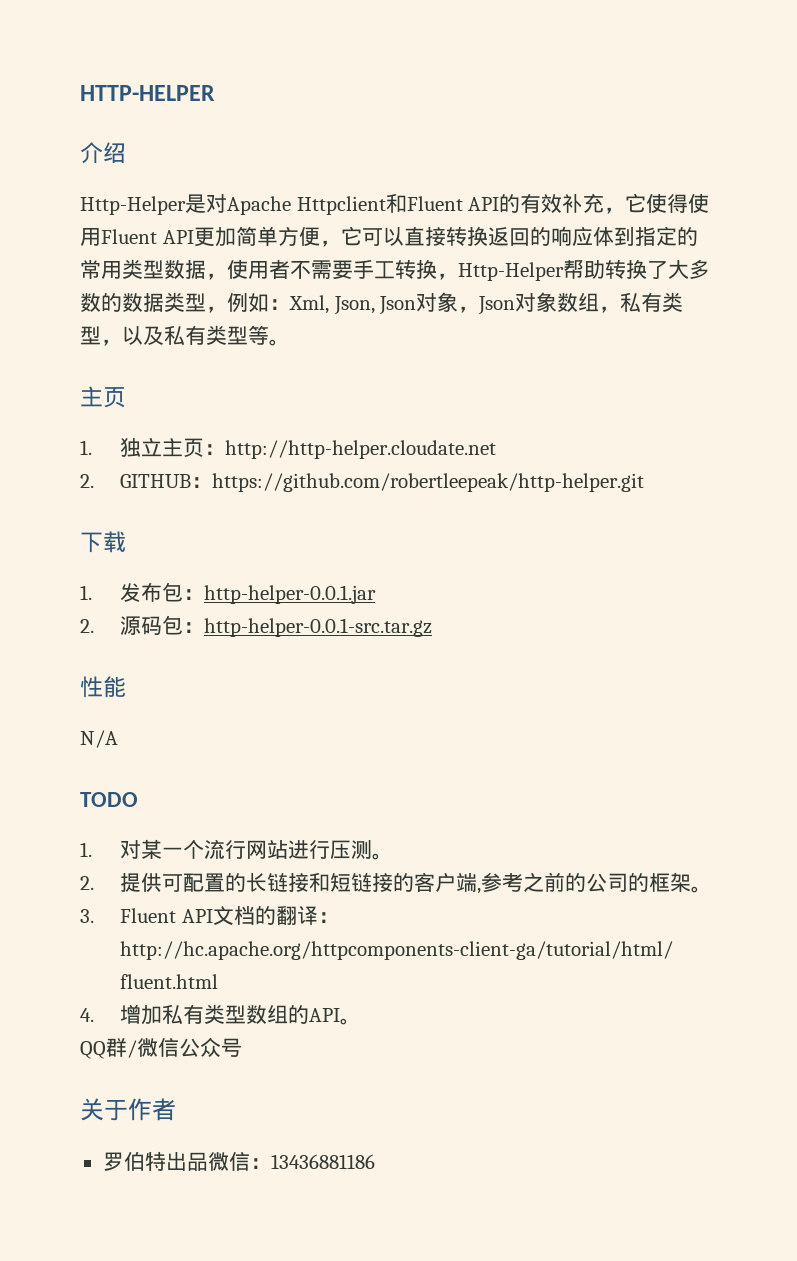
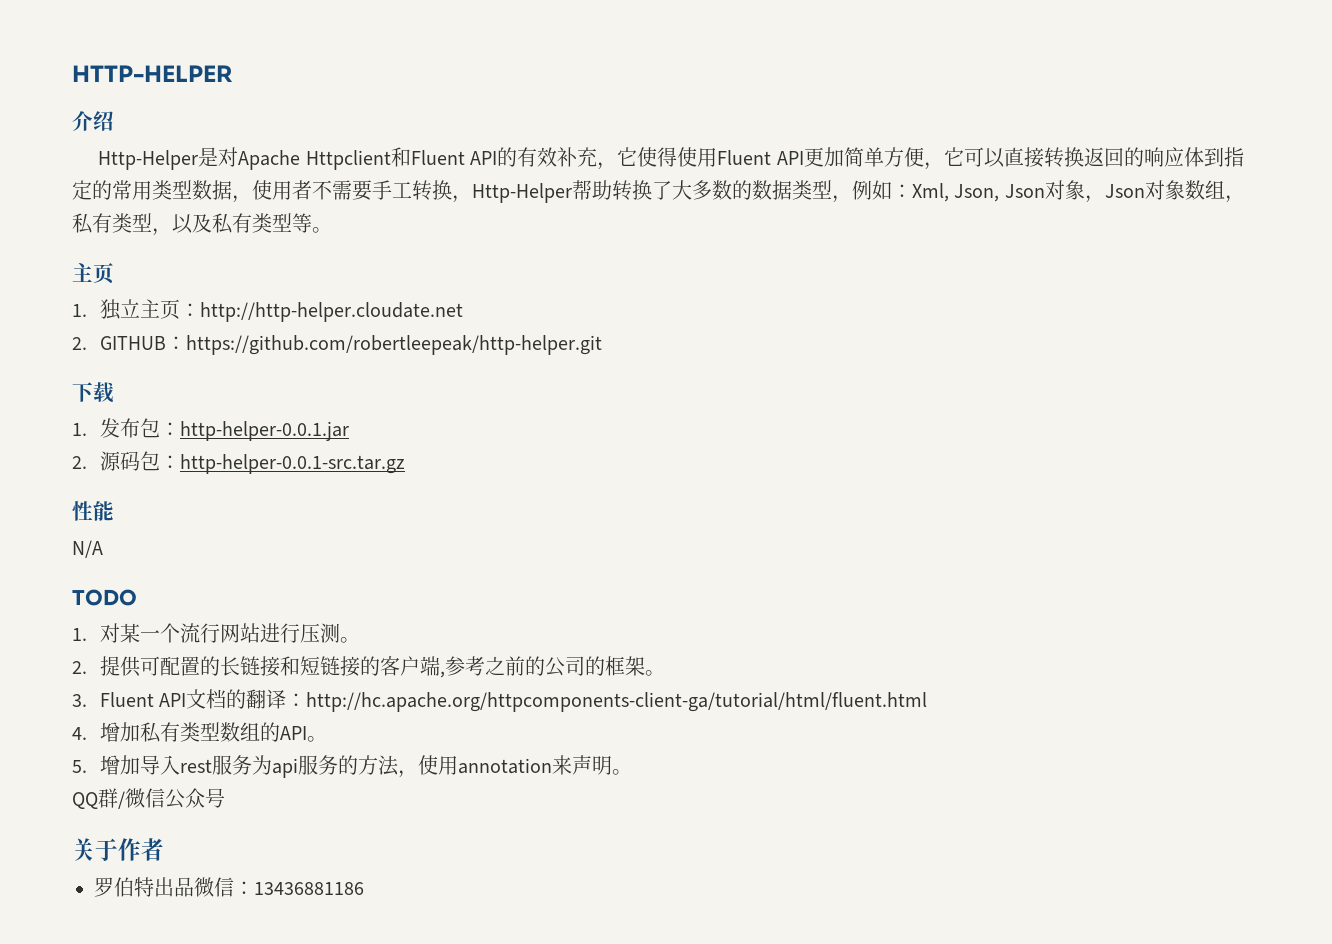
(362, 1021) none -> [72,755,632,778] // 5.增加导入rest服务为api服务的方法，使用annotation来声明。

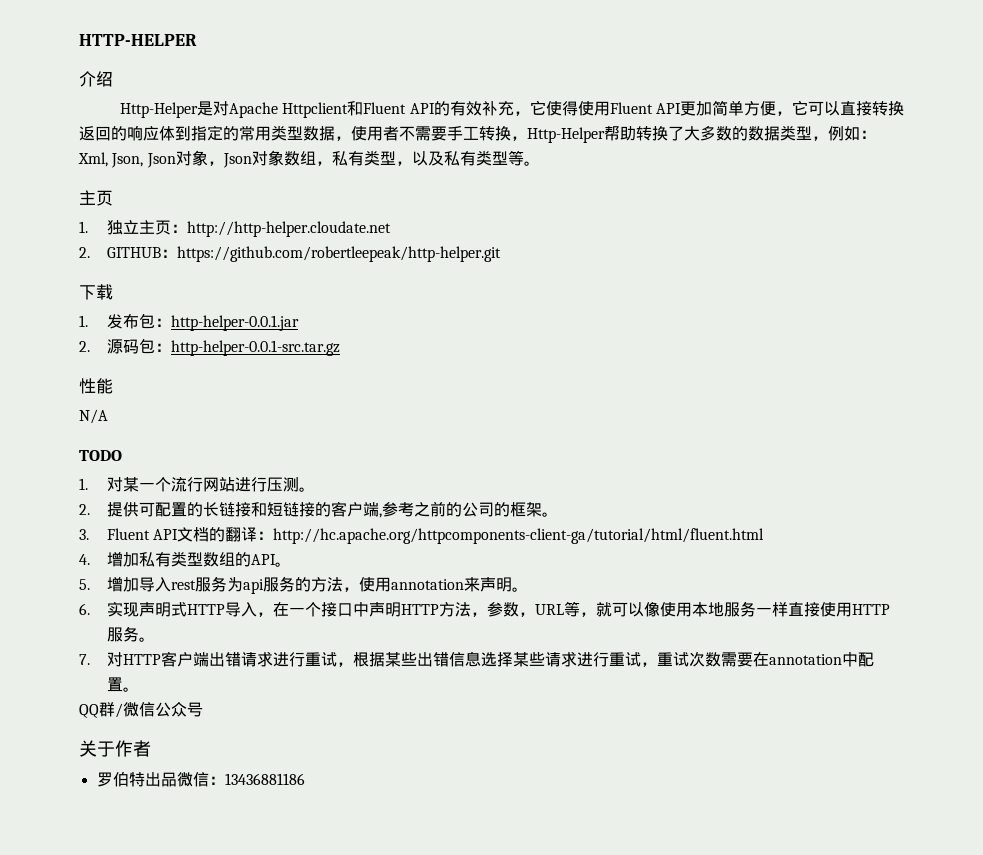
(632, 772) none -> [79,601,890,617] [106,626,155,642] [79,651,874,667] [106,677,139,692] // 6.实现声明式HTTP导入，在一个接口中声明HTTP方法，参数，URL等，就可以像使用本地服务一样直接使用HTTP服务。 // 7.对HTTP客户端出错请求进行重试，根据某些出错信息选择某些请求进行重试，重试次数需要在annotation中配置。

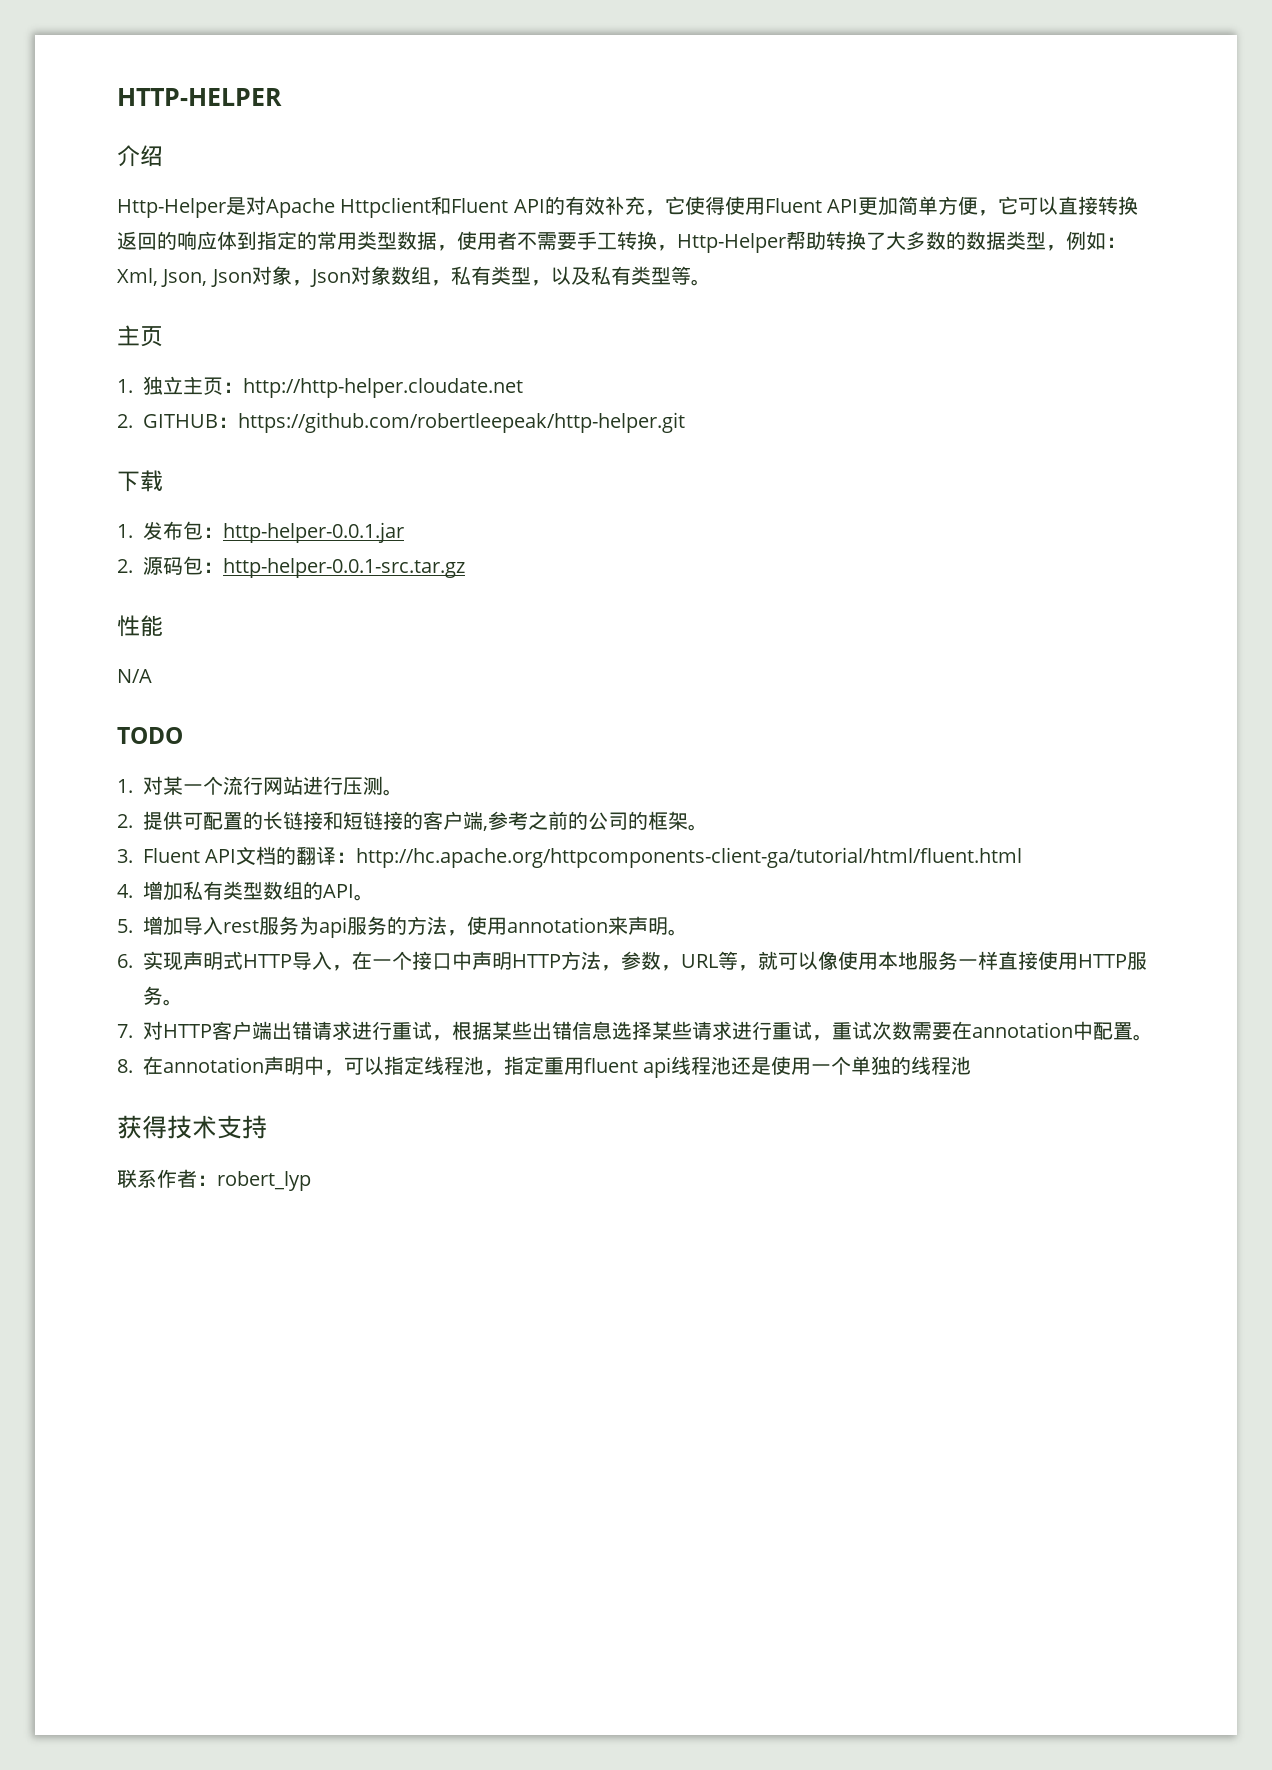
[79,702,203,718] [79,740,151,757] [96,771,305,787] QQ群/微信公众号 // 关于作者 // 罗伯特出品微信：13436881186 -> [117,1056,972,1078] [117,1115,267,1139] [117,1169,311,1191] 8.在annotation声明中，可以指定线程池，指定重用fluent api线程池还是使用一个单独的线程池 // 获得技术支持 // 联系作者：robert_lyp

